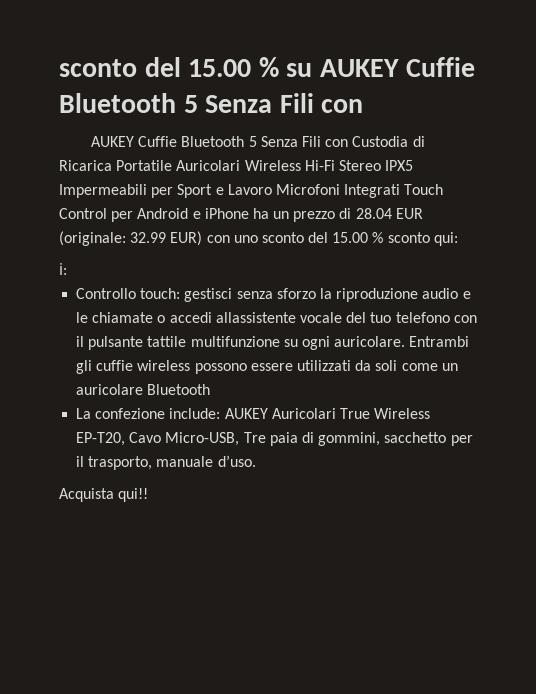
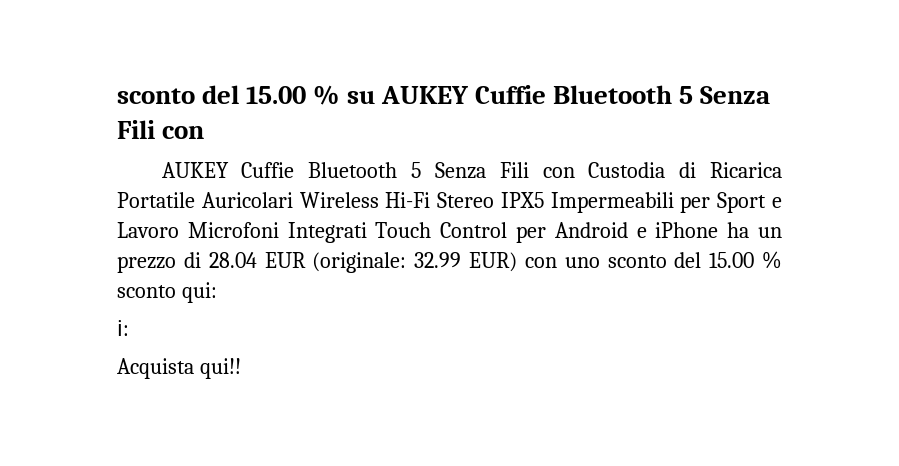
[76,288,471,302] [76,312,477,323] [76,336,470,350] [76,360,458,374] [76,384,211,395] [76,408,431,419] [76,432,473,446] [76,455,256,470] // Controllo touch: gestisci senza sforzo la riproduzione audio e le chiamate o accedi allassistente vocale del tuo telefono con il pulsante tattile multifunzione su ogni auricolare. Entrambi gli cuffie wireless possono essere utilizzati da soli come un auricolare Bluetooth // La confezione include: AUKEY Auricolari True Wireless EP-T20, Cavo Micro-USB, Tre paia di gommini, sacchetto per il trasporto, manuale d’uso. -> (129, 328) none

